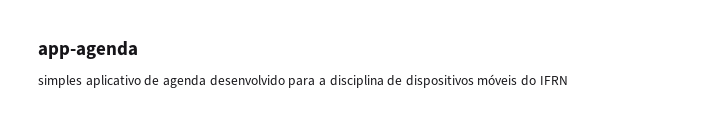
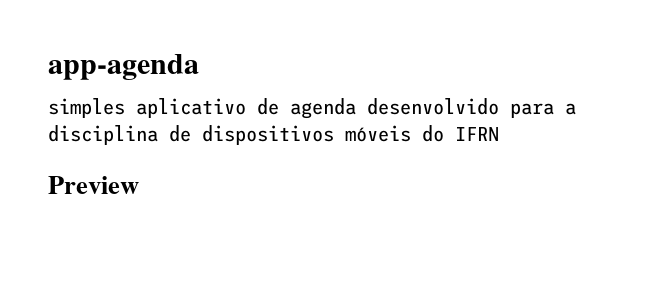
(568, 80) none -> [48,176,139,194] // Preview

